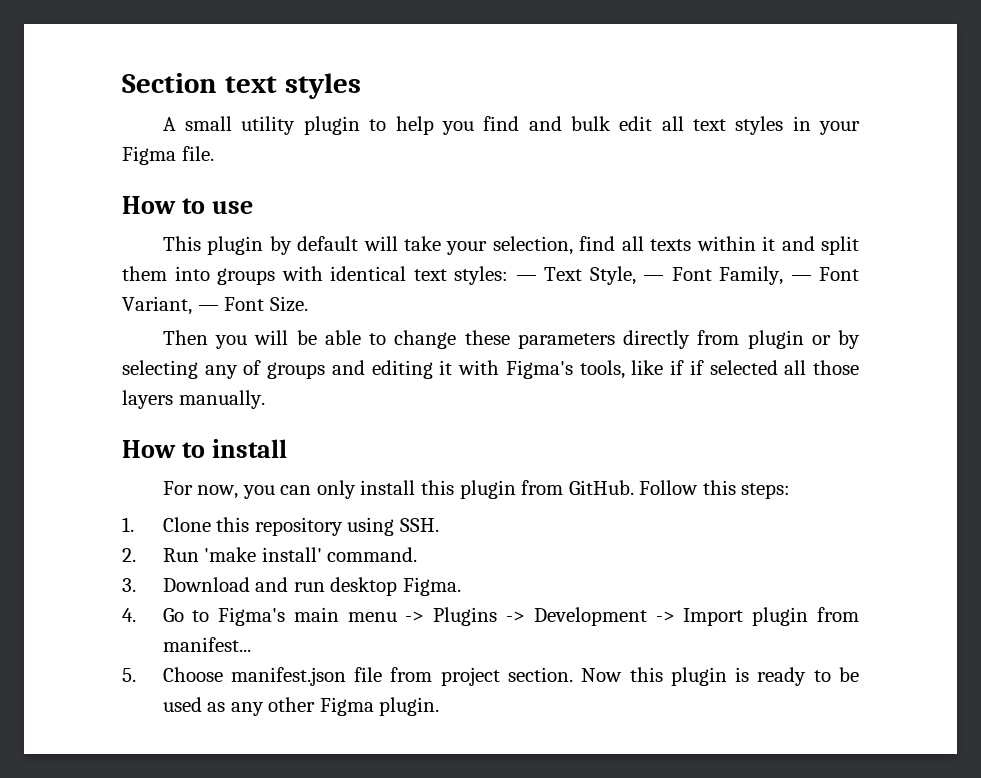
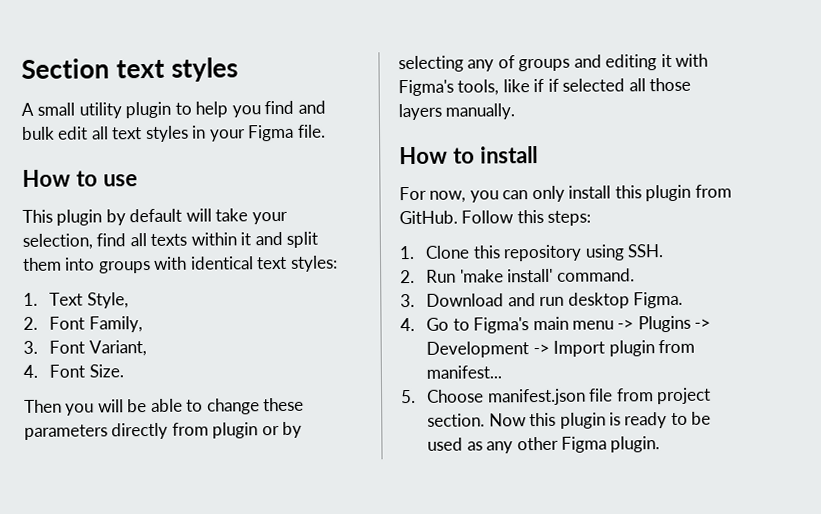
[515,275,537,281] — -> [23,292,38,306] // 1.
[643,275,664,281] — -> [23,316,38,330] // 2.
[790,275,812,281] — -> [23,340,38,354] // 3.
[197,305,219,311] — -> [23,364,38,378] // 4.

